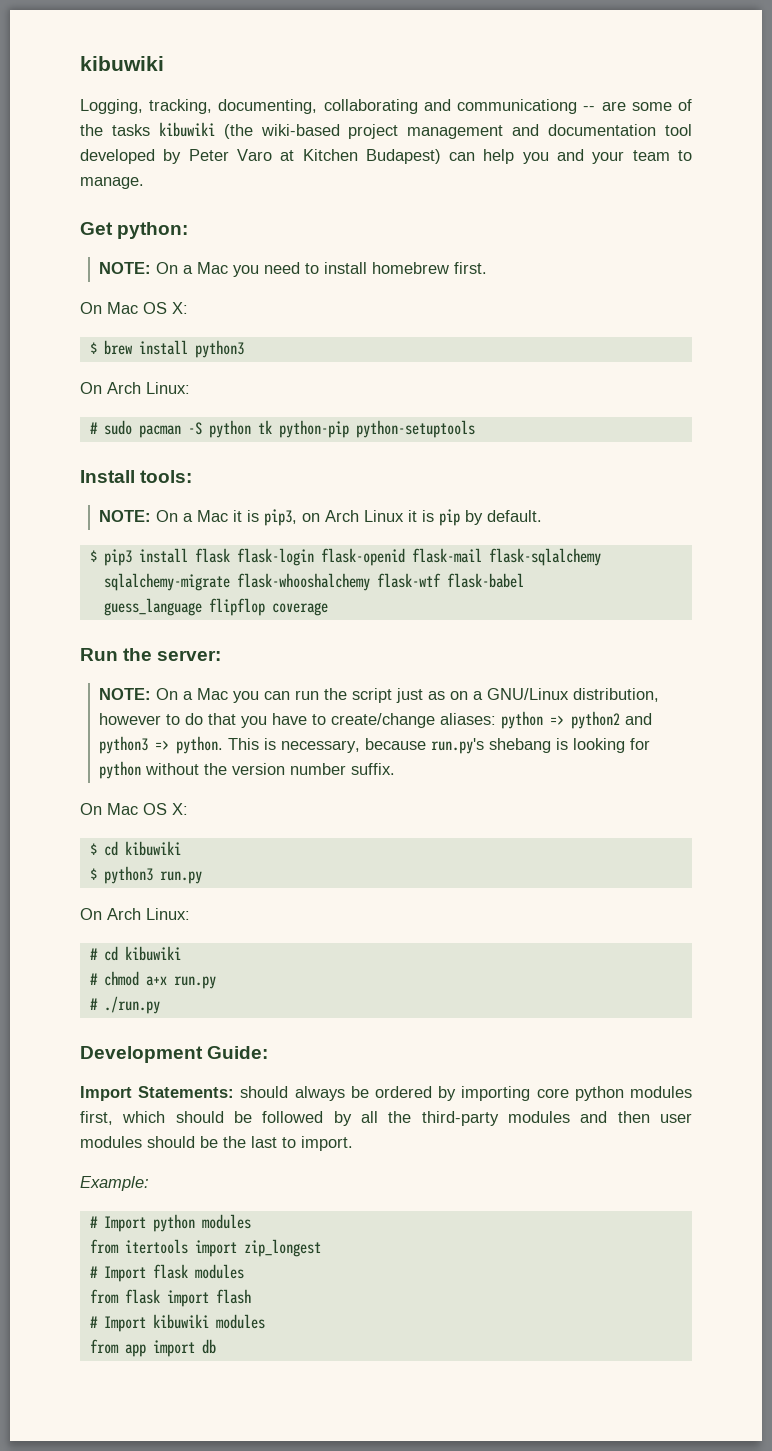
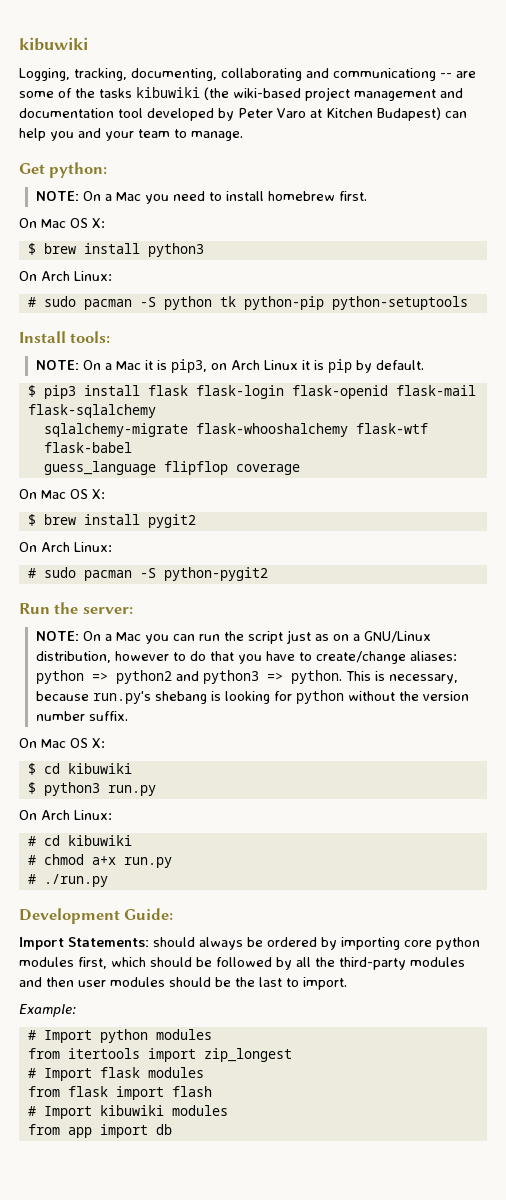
(328, 609) none -> [19,489,105,499] [27,514,196,528] [19,542,112,552] [27,567,268,581] // On Mac OS X: // $ brew install pygit2 // On Arch Linux: // # sudo pacman -S python-pygit2

